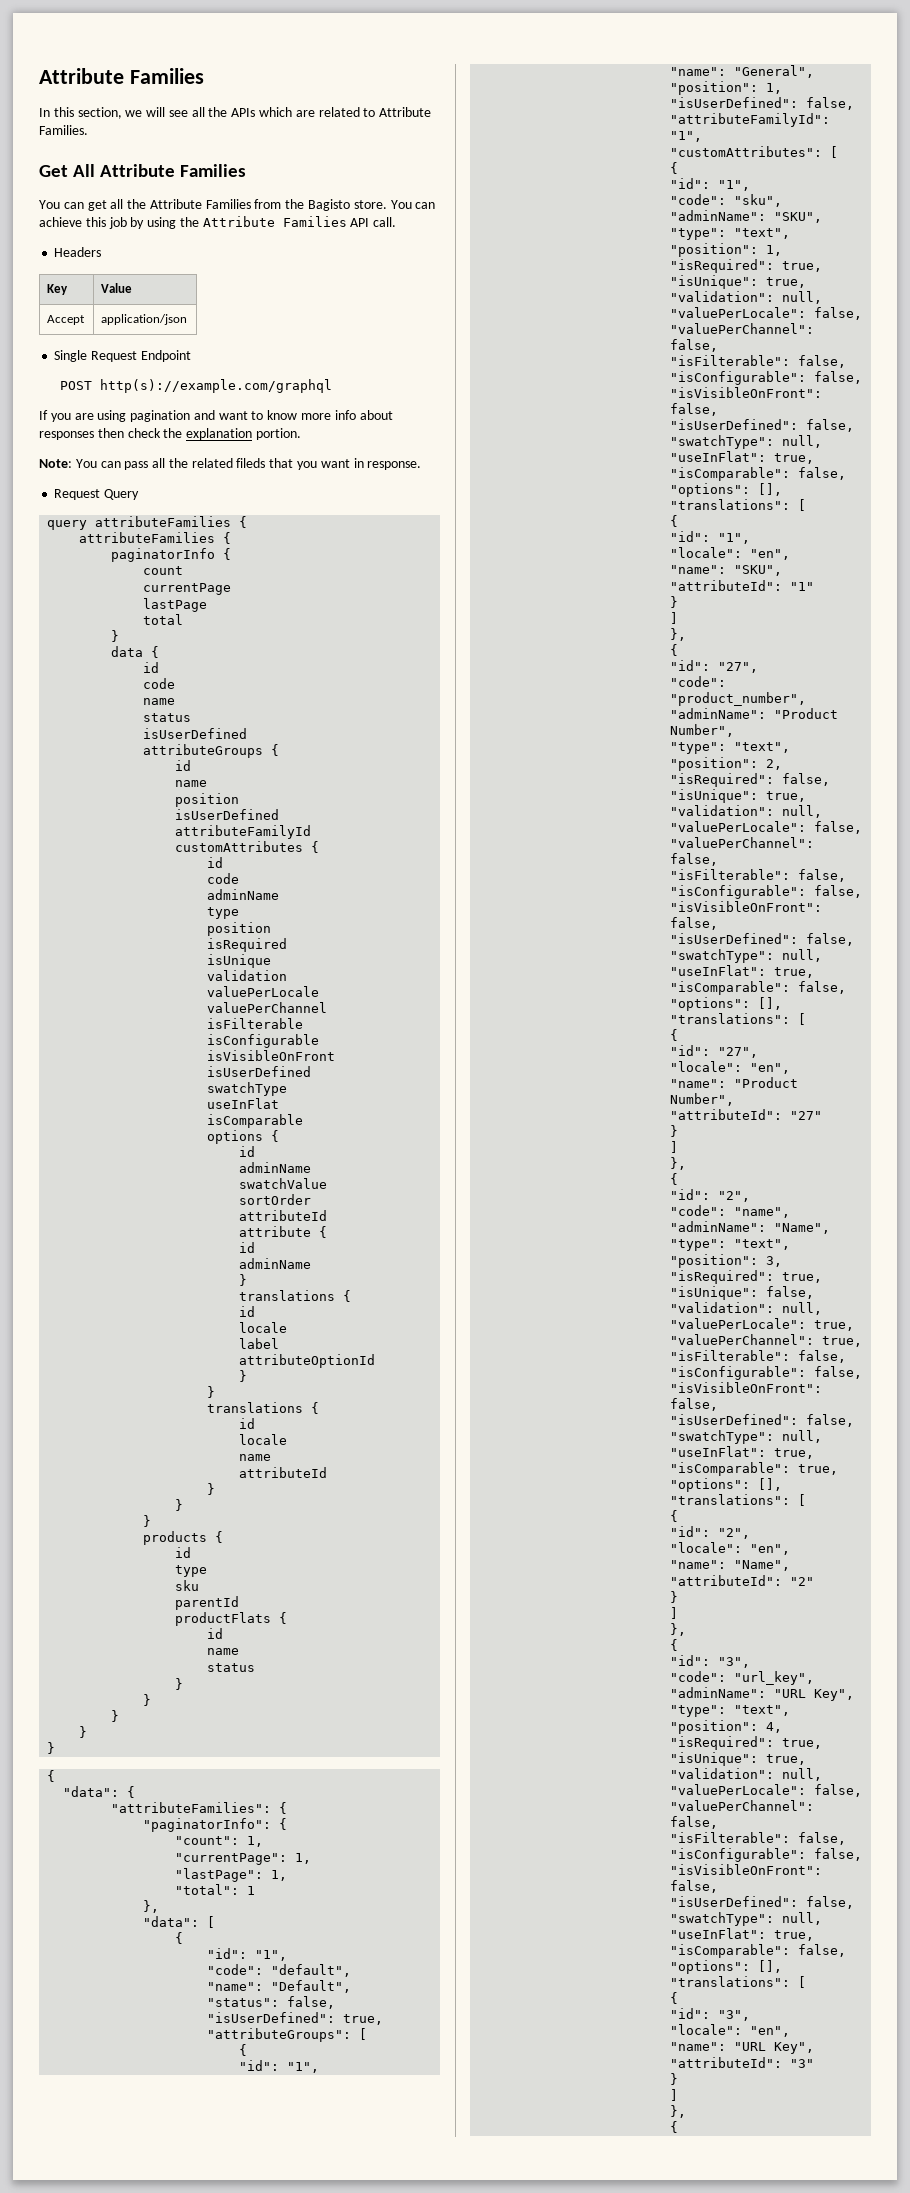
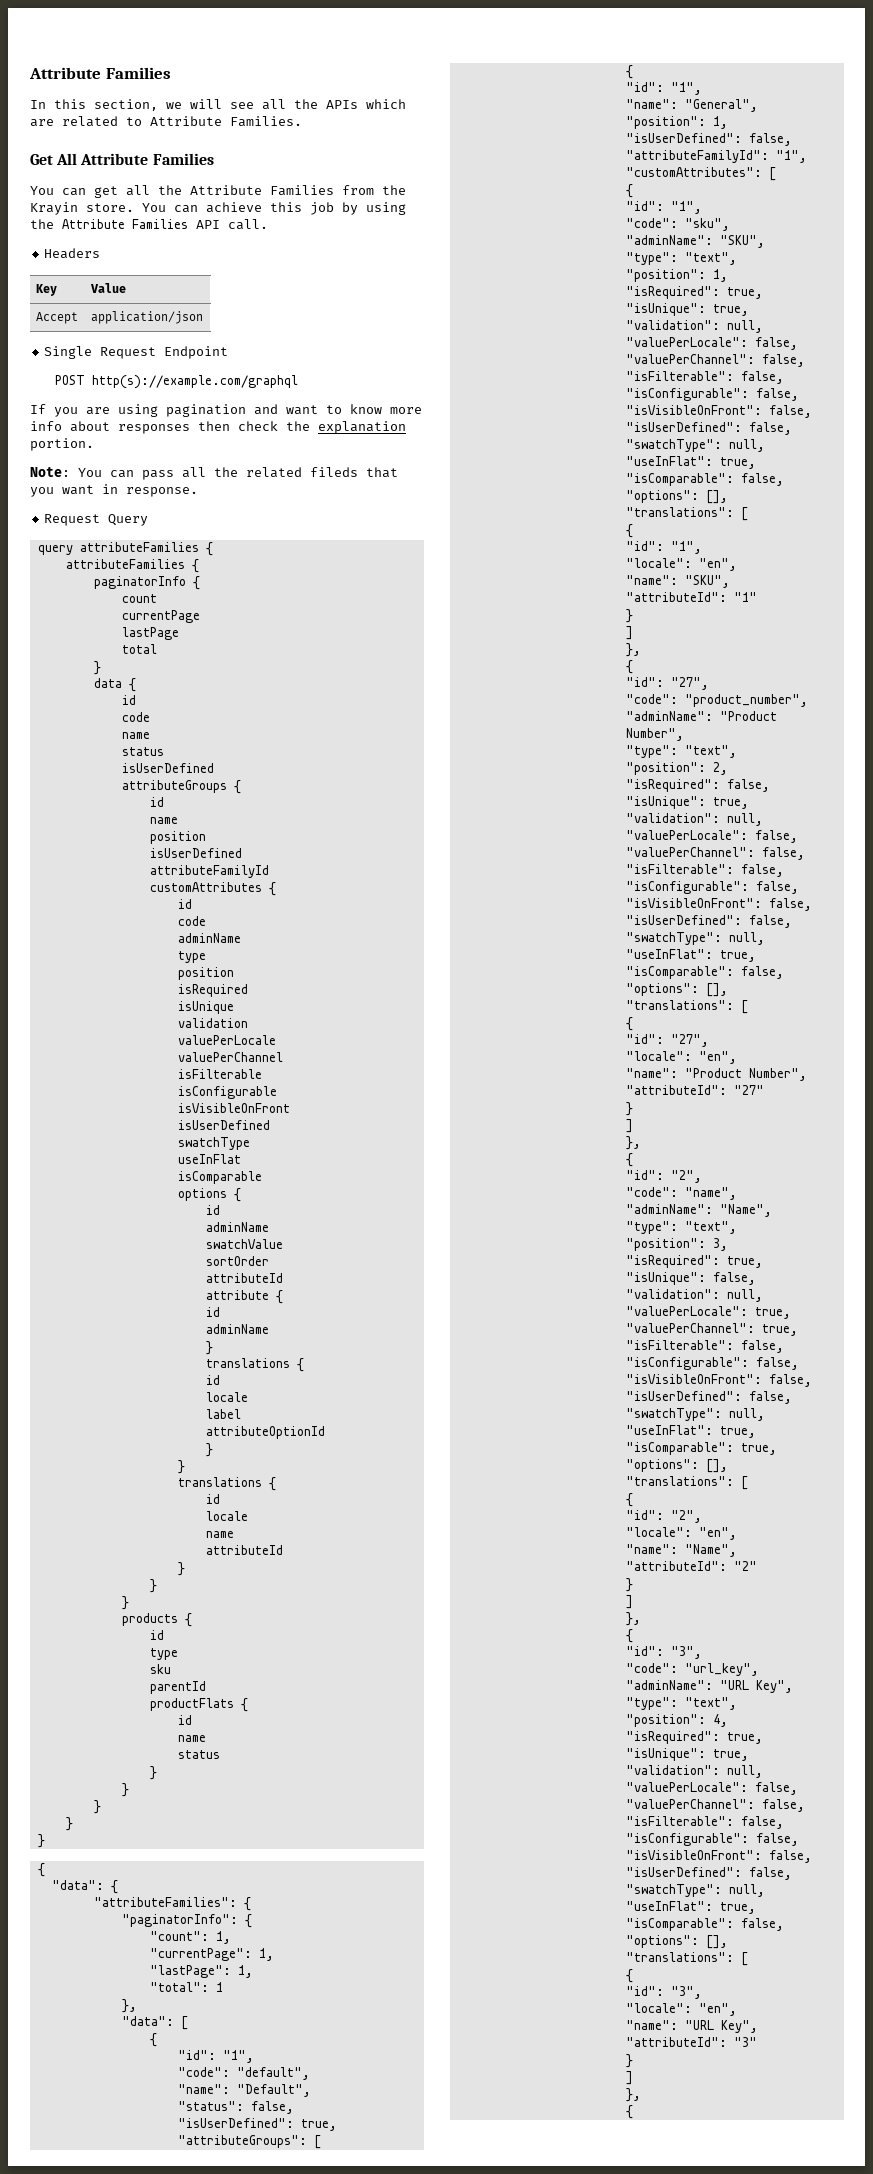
[308,199,351,211] Bagisto -> [30,202,78,215] Krayin

